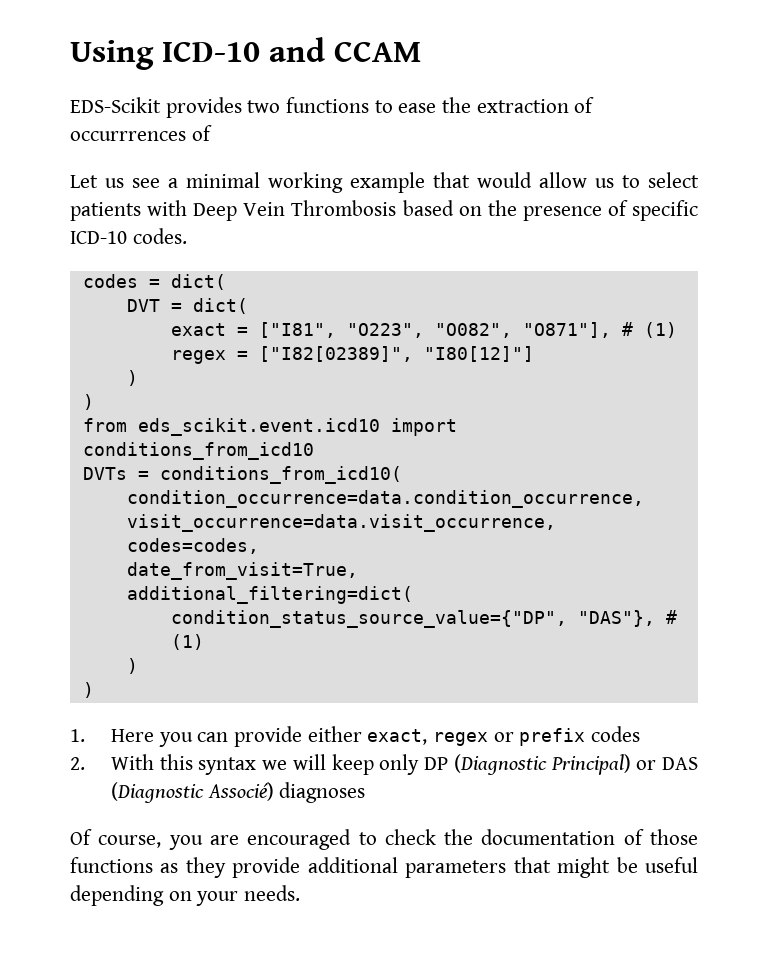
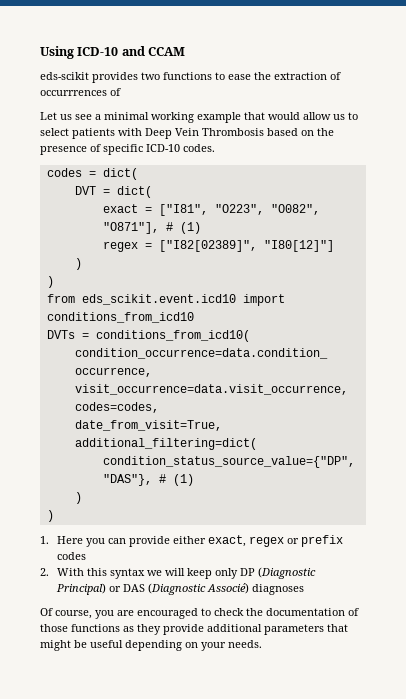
[70,97,161,113] EDS-Scikit -> [40,72,89,80] eds-scikit

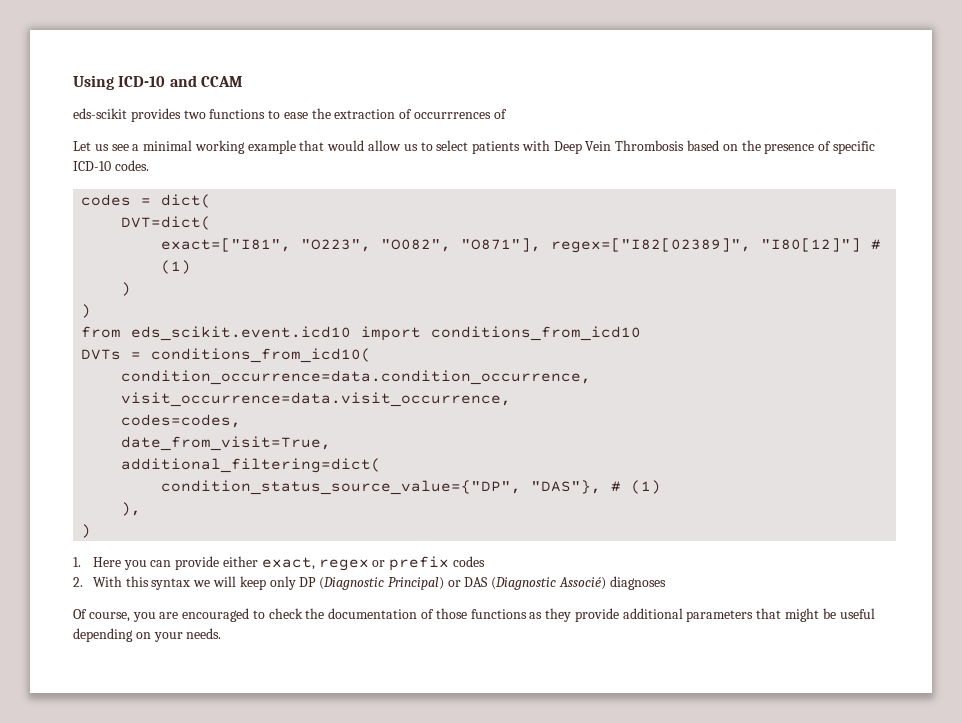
[74,186,152,198] [102,204,208,216] DVT = dict( // exact = ["I81", -> [121,216,212,230] [161,238,292,252] DVT=dict( // exact=["I81",
[165,222,201,234] [102,240,334,252] # (1) // regex = ["I82[02389]", "I80[12]"] -> [551,238,882,253] [161,260,192,274] regex=["I82[02389]", "I80[12]"] # (1)
[74,492,82,504] ) -> [121,502,142,516] ),

